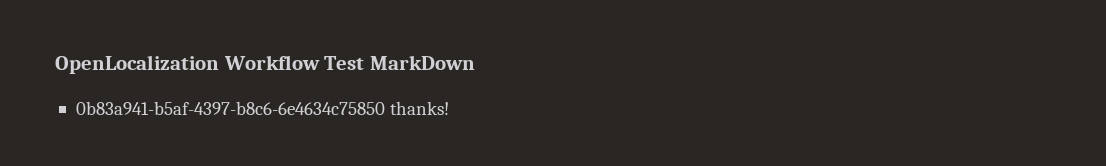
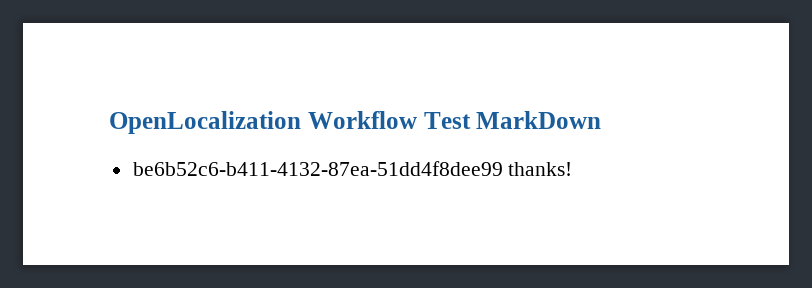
[75,101,385,115] 0b83a941-b5af-4397-b8c6-6e4634c75850 -> [132,161,503,176] be6b52c6-b411-4132-87ea-51dd4f8dee99

